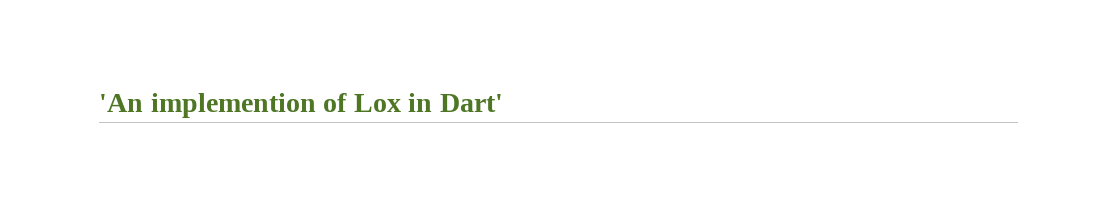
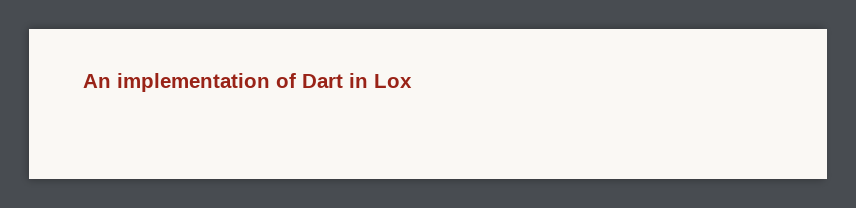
[99,93,503,118] 'An implemention of Lox in Dart' -> [83,73,412,92] An implementation of Dart in Lox

